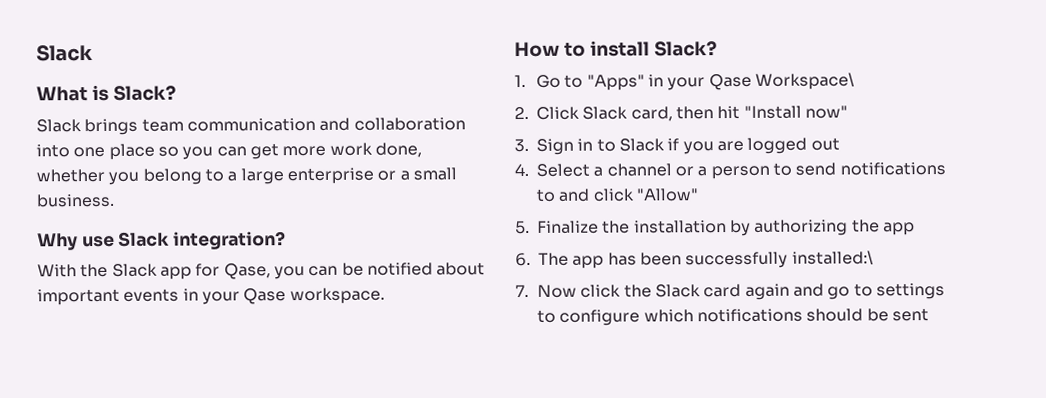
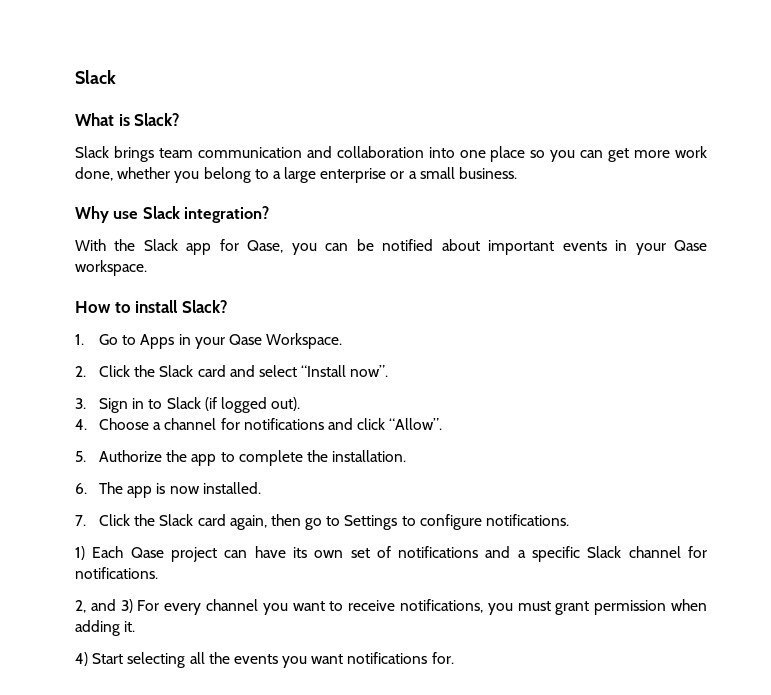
[586,72,855,91] "Apps" in your Qase Workspace\ -> [140,333,343,349] Apps in your Qase Workspace.
[582,105,848,122] Slack card, then hit "Install now" -> [134,365,389,377] the Slack card and select “Install now”.
[667,137,840,155] if you are logged out -> [204,397,301,413] (if logged out).
[536,163,591,177] Select -> [98,418,149,430] Choose
[674,162,946,180] [536,188,557,202] or a person to send notifications to -> [220,418,324,430] for notifications
[635,188,699,202] "Allow" -> [389,418,443,430] “Allow”.
[537,219,915,237] Finalize the installation by authorizing the app -> [98,450,407,466] Authorize the app to complete the installation.
[607,250,874,269] has been successfully installed:\ -> [156,482,261,494] is now installed.
[537,283,824,300] Now click the Slack card again and -> [98,514,301,530] Click the Slack card again, then
[875,283,945,300] settings -> [344,515,398,530] Settings
[643,308,929,323] which notifications should be sent -> [486,514,570,526] [75,546,707,562] [75,567,158,579] [75,599,707,615] [75,620,136,636] [75,652,454,668] notifications. // 1) Each Qase project can have its own set of notifications and a specific Slack channel for notifications. // 2, and 3) For every channel you want to receive notifications, you must grant permission when adding it. // 4) Start selecting all the events you want notifications for.

